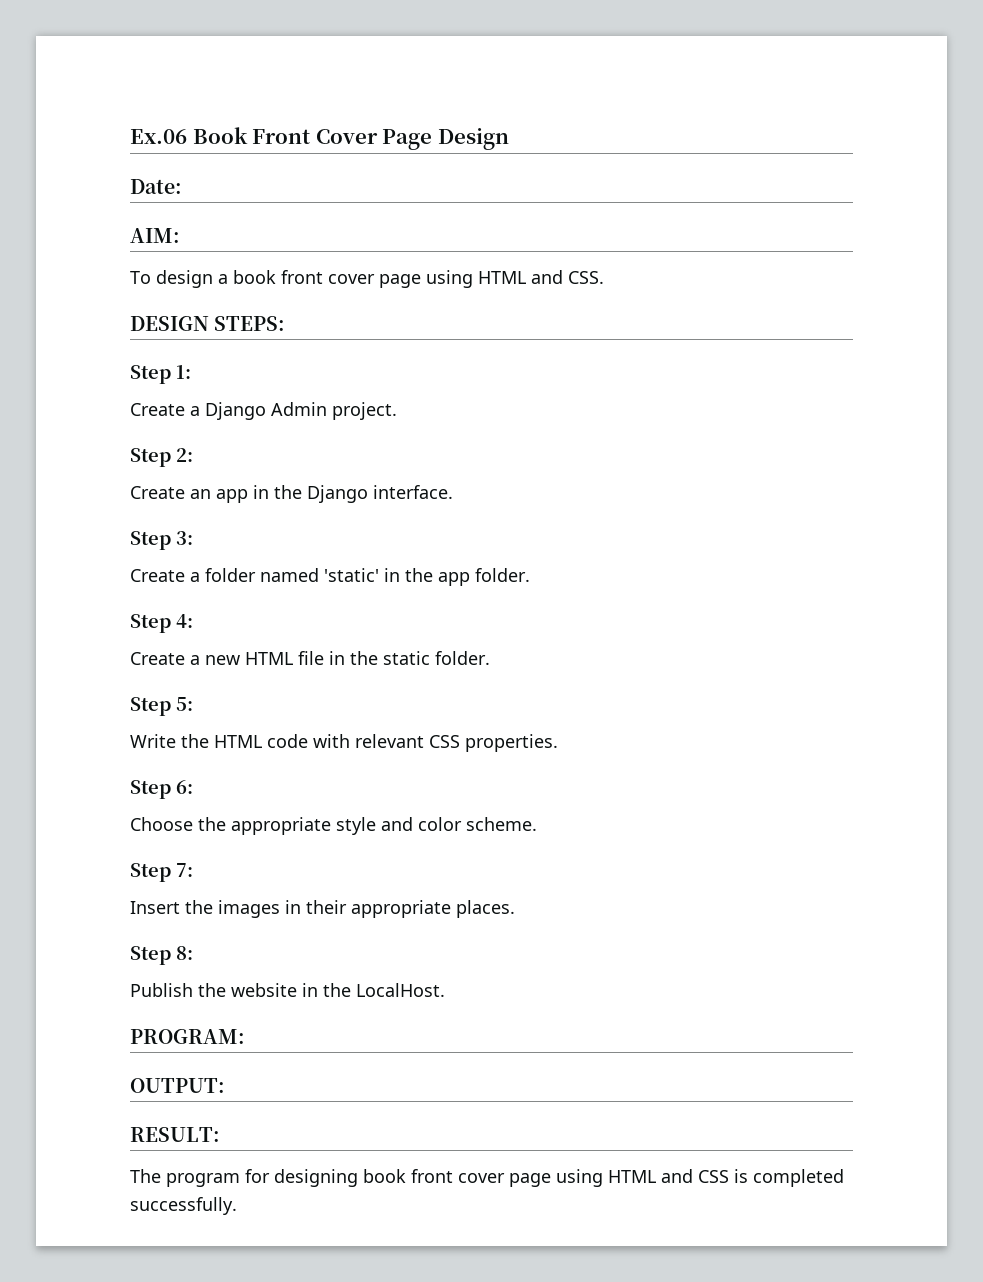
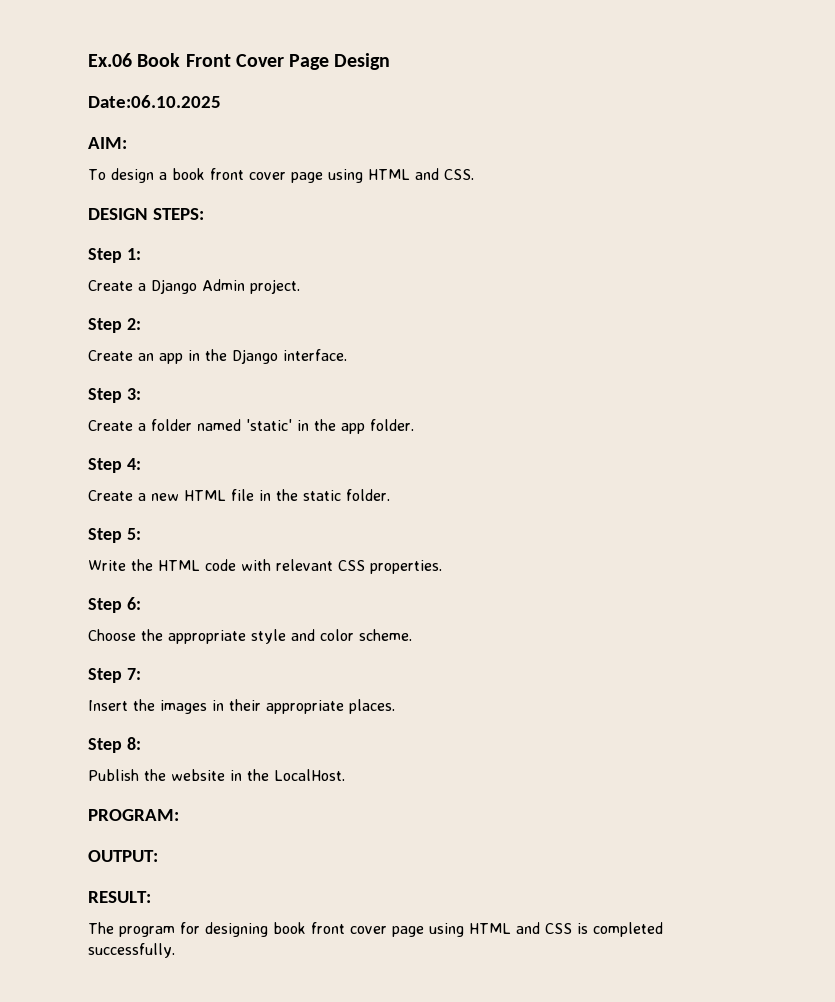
[130,179,182,194] Date: -> [88,95,221,108] Date:06.10.2025

